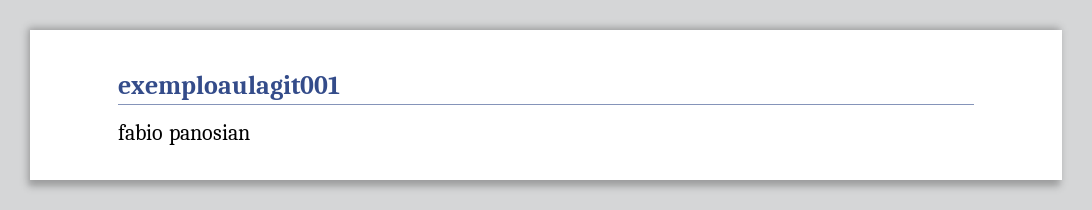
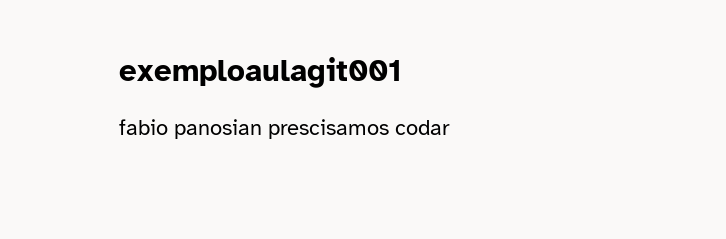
(250, 134) none -> [268,119,450,139] prescisamos codar

